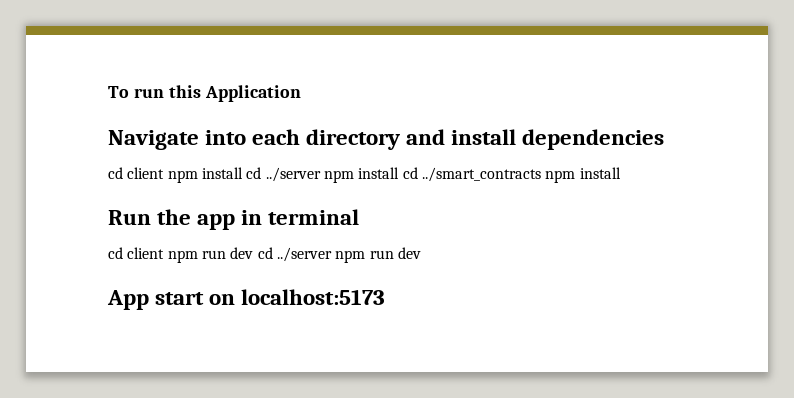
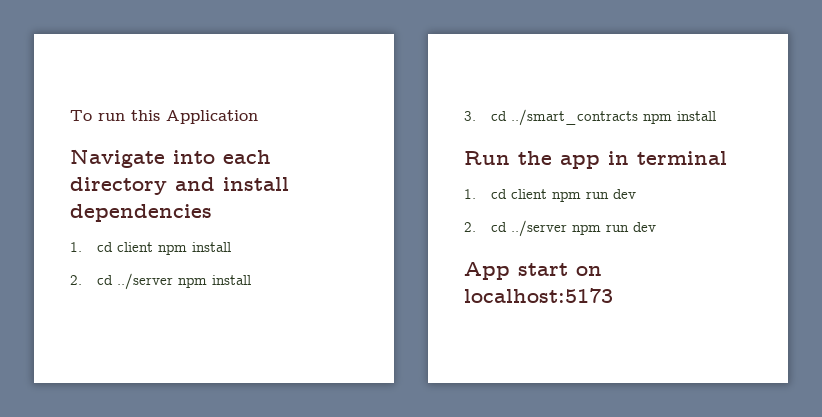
(665, 139) none -> [70,242,82,252] 1.
(243, 173) none -> [70,275,82,285] // 2.
(400, 173) none -> [464,111,476,121] // 3.
(360, 217) none -> [464,189,476,199] 1.
(254, 253) none -> [464,222,476,232] // 2.

